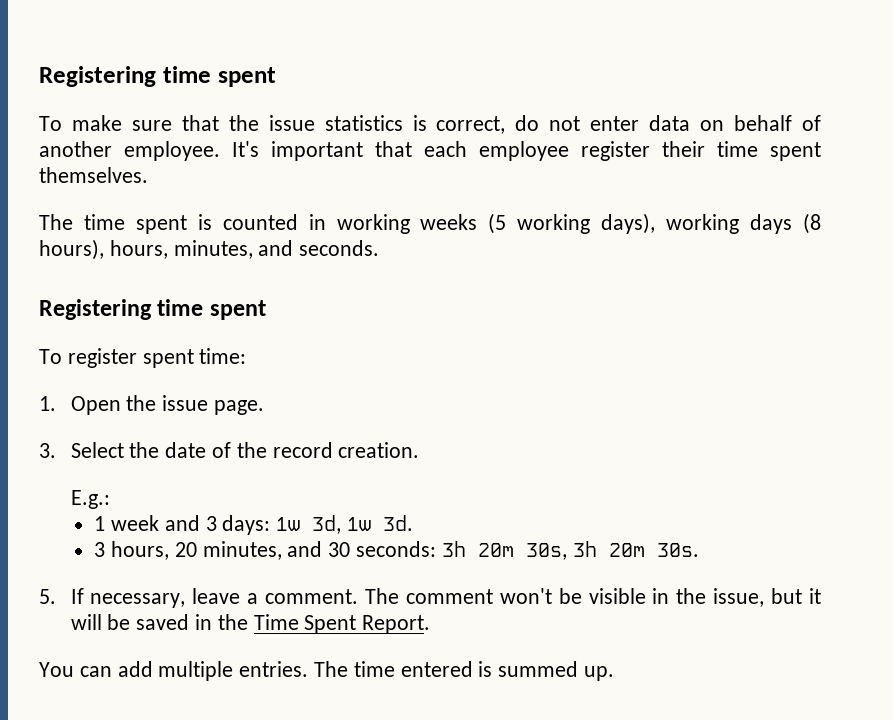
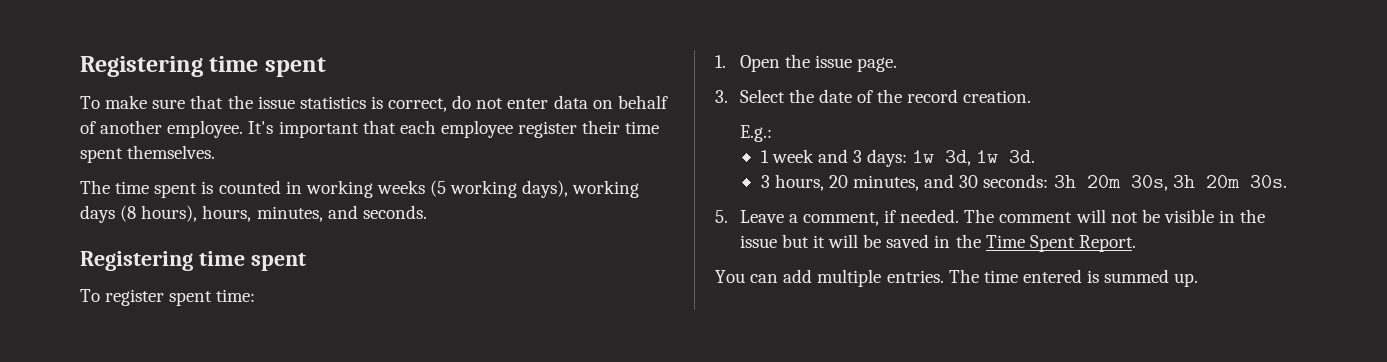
[70,588,552,608] If necessary, leave a comment. The comment won't -> [739,209,1138,226] Leave a comment, if needed. The comment will not
[713,588,765,607] issue, -> [739,235,777,248] issue

